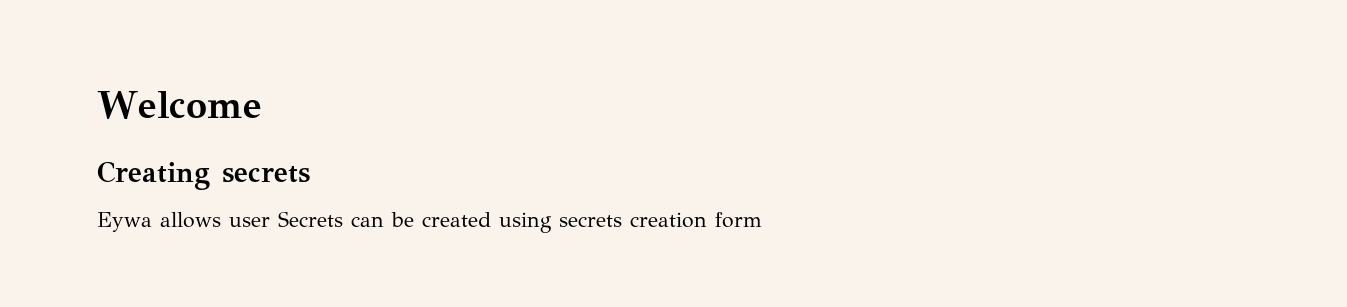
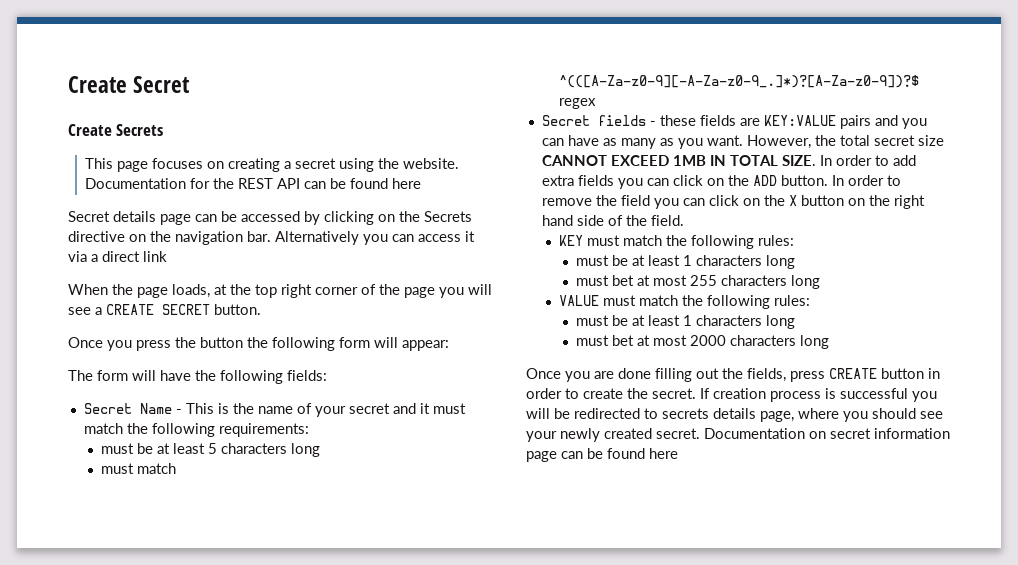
[97,91,262,119] [97,161,310,190] [97,211,762,233] Welcome // Creating secrets // Eywa allows user Secrets can be created using secrets creation form -> [68,76,190,93] [68,124,164,136] [84,158,459,172] [84,178,421,189] [68,211,472,225] [68,231,475,245] [68,251,167,262] [68,284,492,298] [68,304,261,315] [68,337,449,351] [68,370,327,384] [83,403,466,417] [83,423,309,437] [100,443,320,457] [100,463,176,474] [558,75,919,88] [558,98,596,109] [541,115,927,129] [541,135,944,149] [541,155,916,166] [541,175,901,189] [541,195,925,209] [541,215,684,226] [558,235,794,249] [575,255,795,269] [575,275,820,289] [558,295,810,309] [575,315,795,329] [575,335,829,349] [526,368,940,382] [526,388,937,402] [526,408,943,422] [526,428,950,442] [526,448,678,462] Create Secret // Create Secrets // This page focuses on creating a secret using the website. Documentation for the REST API can be found here // Secret details page can be accessed by clicking on the Secrets directive on the navigation bar. Alternatively you can access it via a direct link // When the page loads, at the top right corner of the page you will see a CREATE SECRET button. // Once you press the button the following form will appear: // The form will have the following fields: // Secret Name - This is the name of your secret and it must match the following requirements: // must be at least 5 characters long // must match ^(([A-Za-z0-9][-A-Za-z0-9_.]*)?[A-Za-z0-9])?$ regex // Secret fields - these fields are KEY:VALUE pairs and you can have as many as you want. However, the total secret size CANNOT EXCEED 1MB IN TOTAL SIZE. In order to add extra fields you can click on the ADD button. In order to remove the field you can click on the X button on the right hand side of the field. // KEY must match the following rules: // must be at least 1 characters long // must bet at most 255 characters long // VALUE must match the following rules: // must be at least 1 characters long // must bet at most 2000 characters long // Once you are done filling out the fields, press CREATE button in order to create the secret. If creation process is successful you will be redirected to secrets details page, where you should see your newly created secret. Documentation on secret information page can be found here

